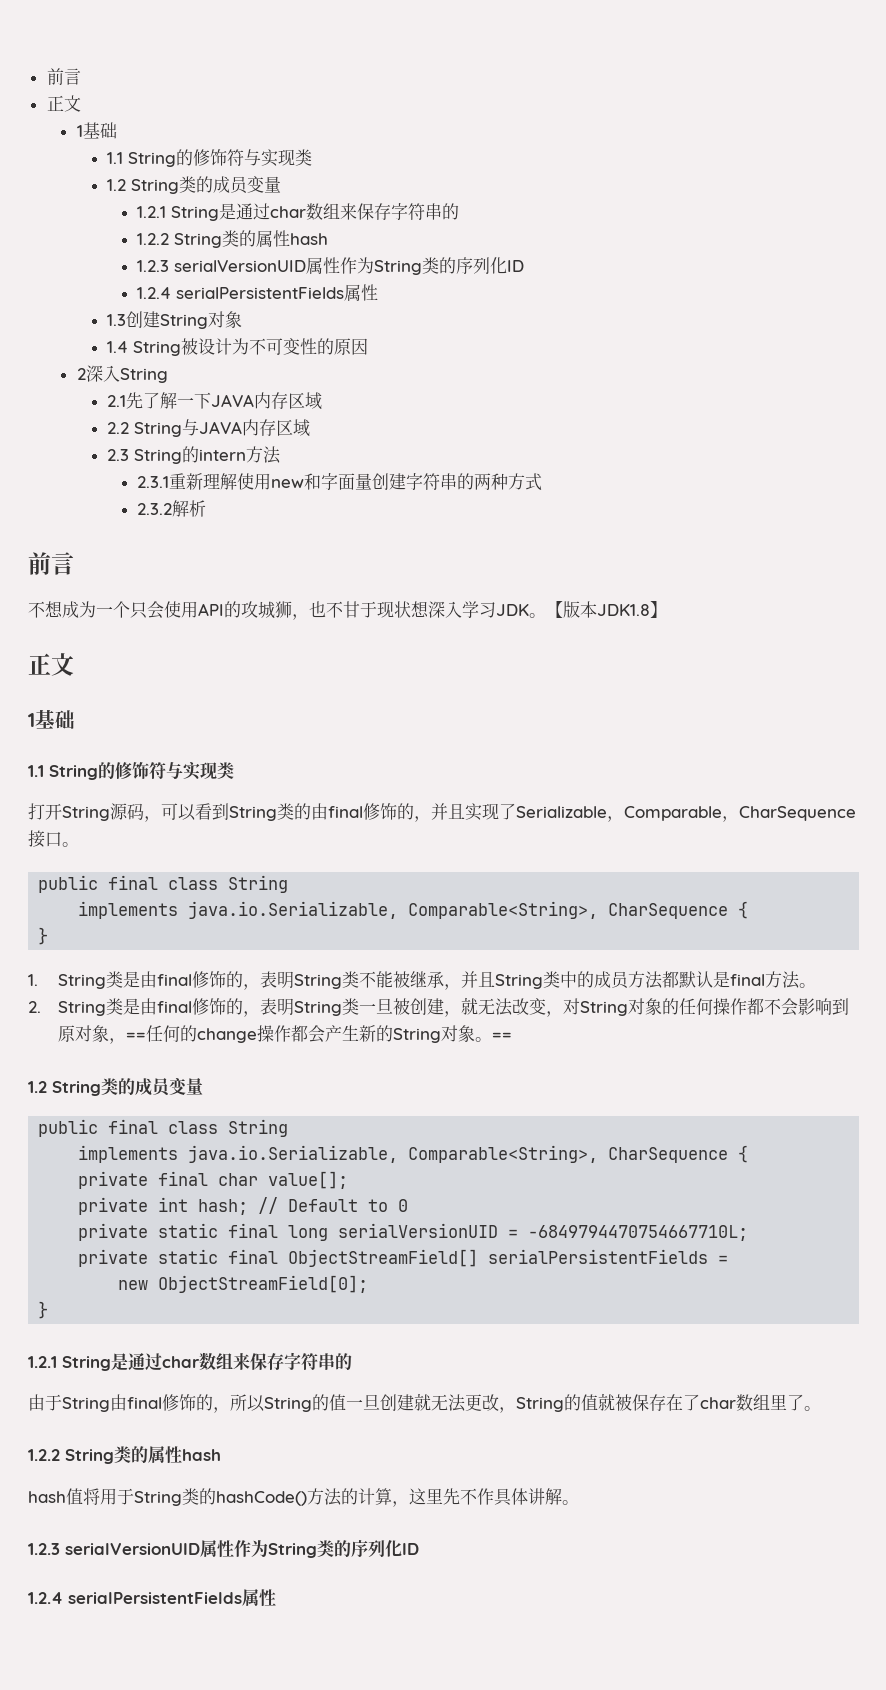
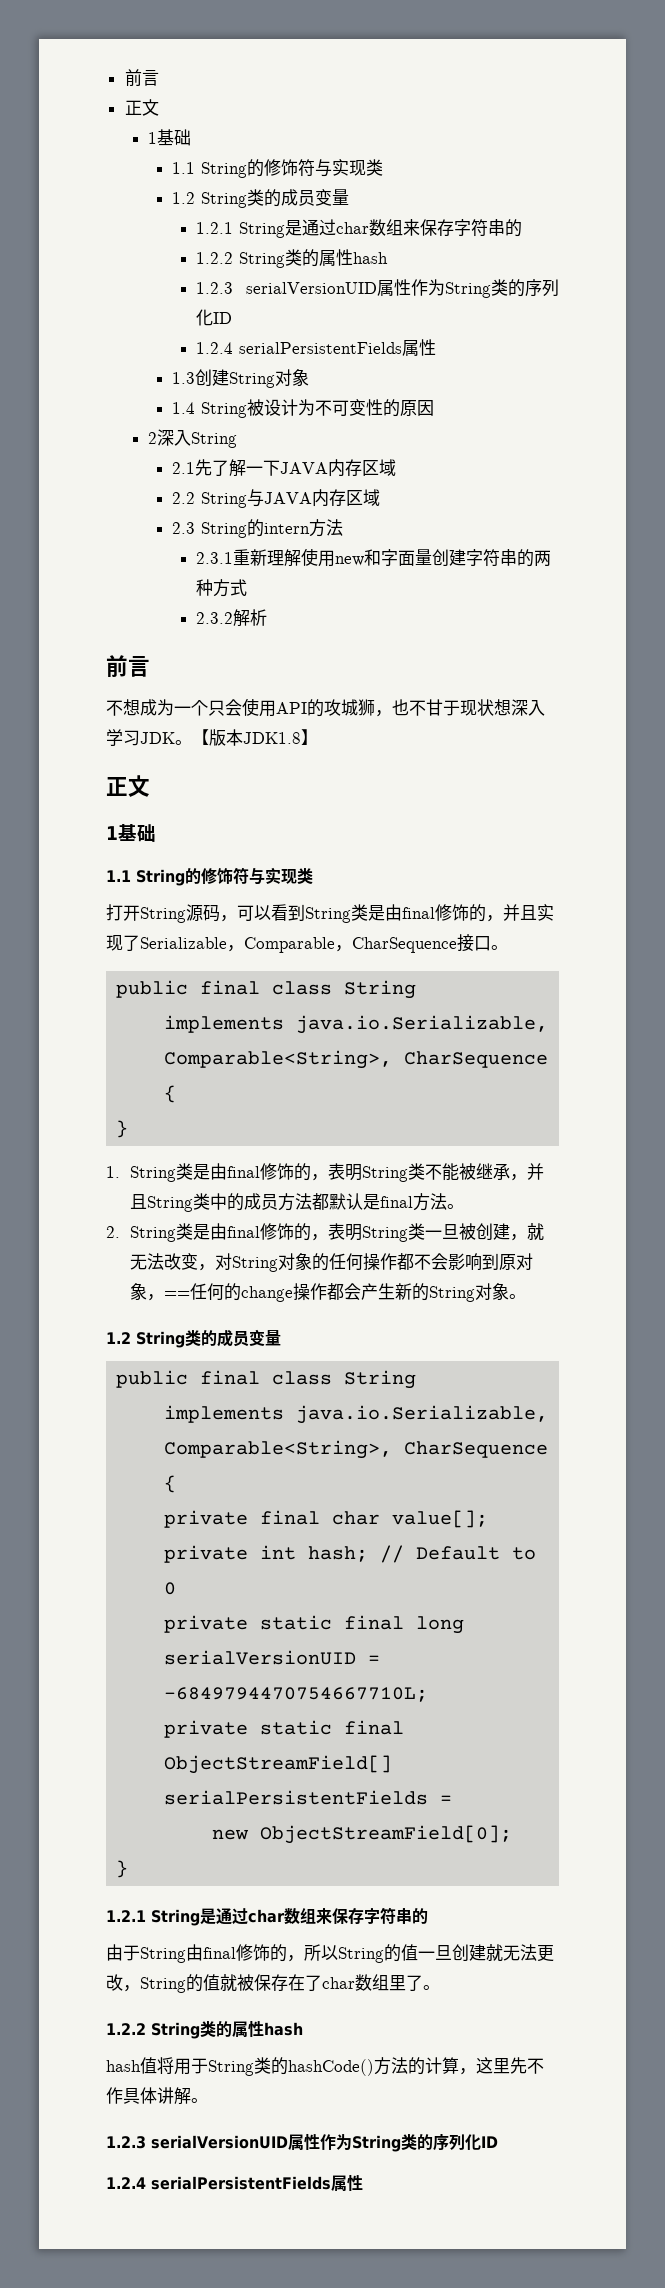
[294,803,311,820] 的 -> [368,905,385,921] 是
[492,1032,513,1040] == -> (526, 1296) none

